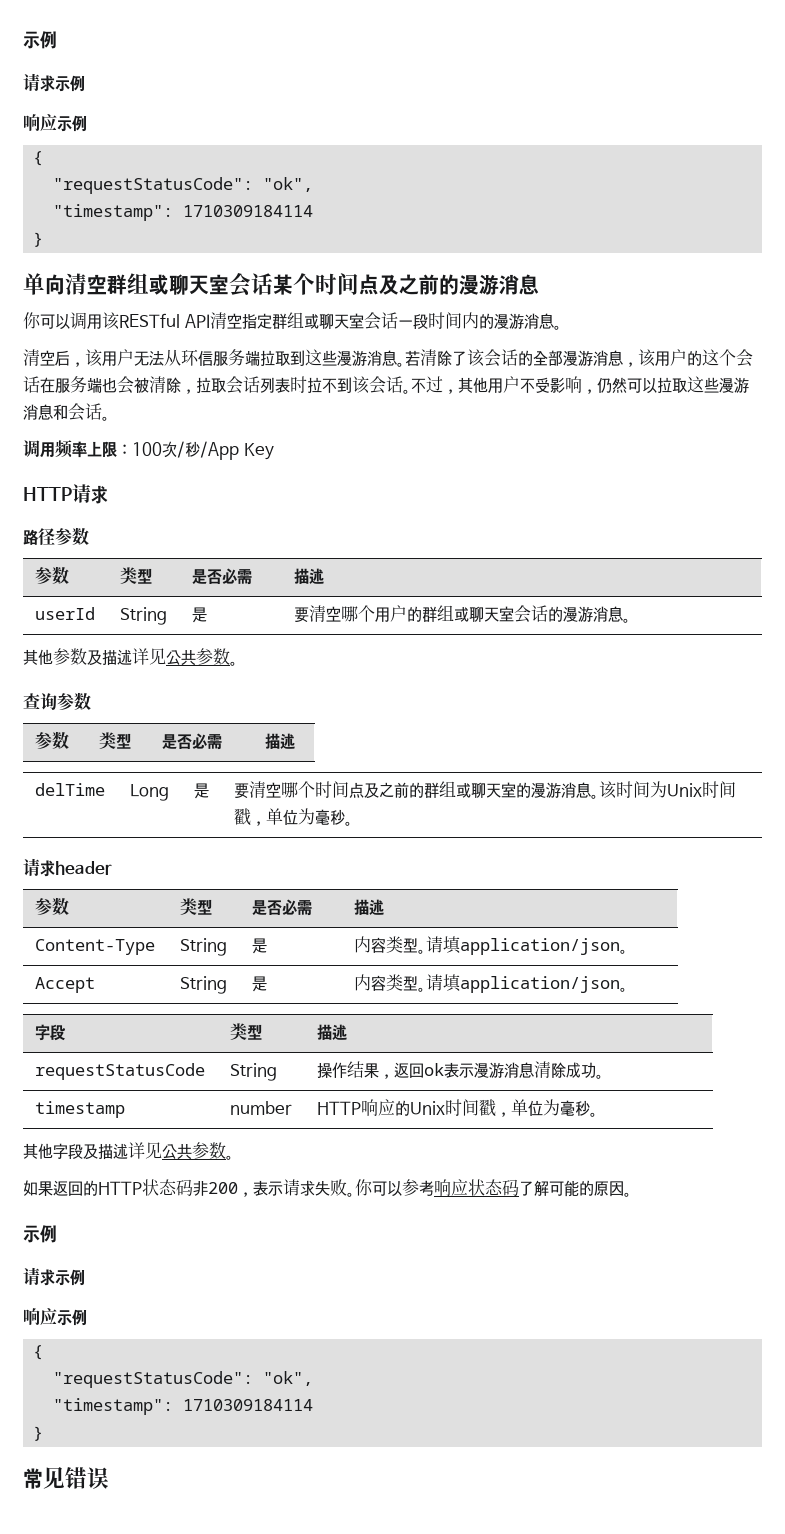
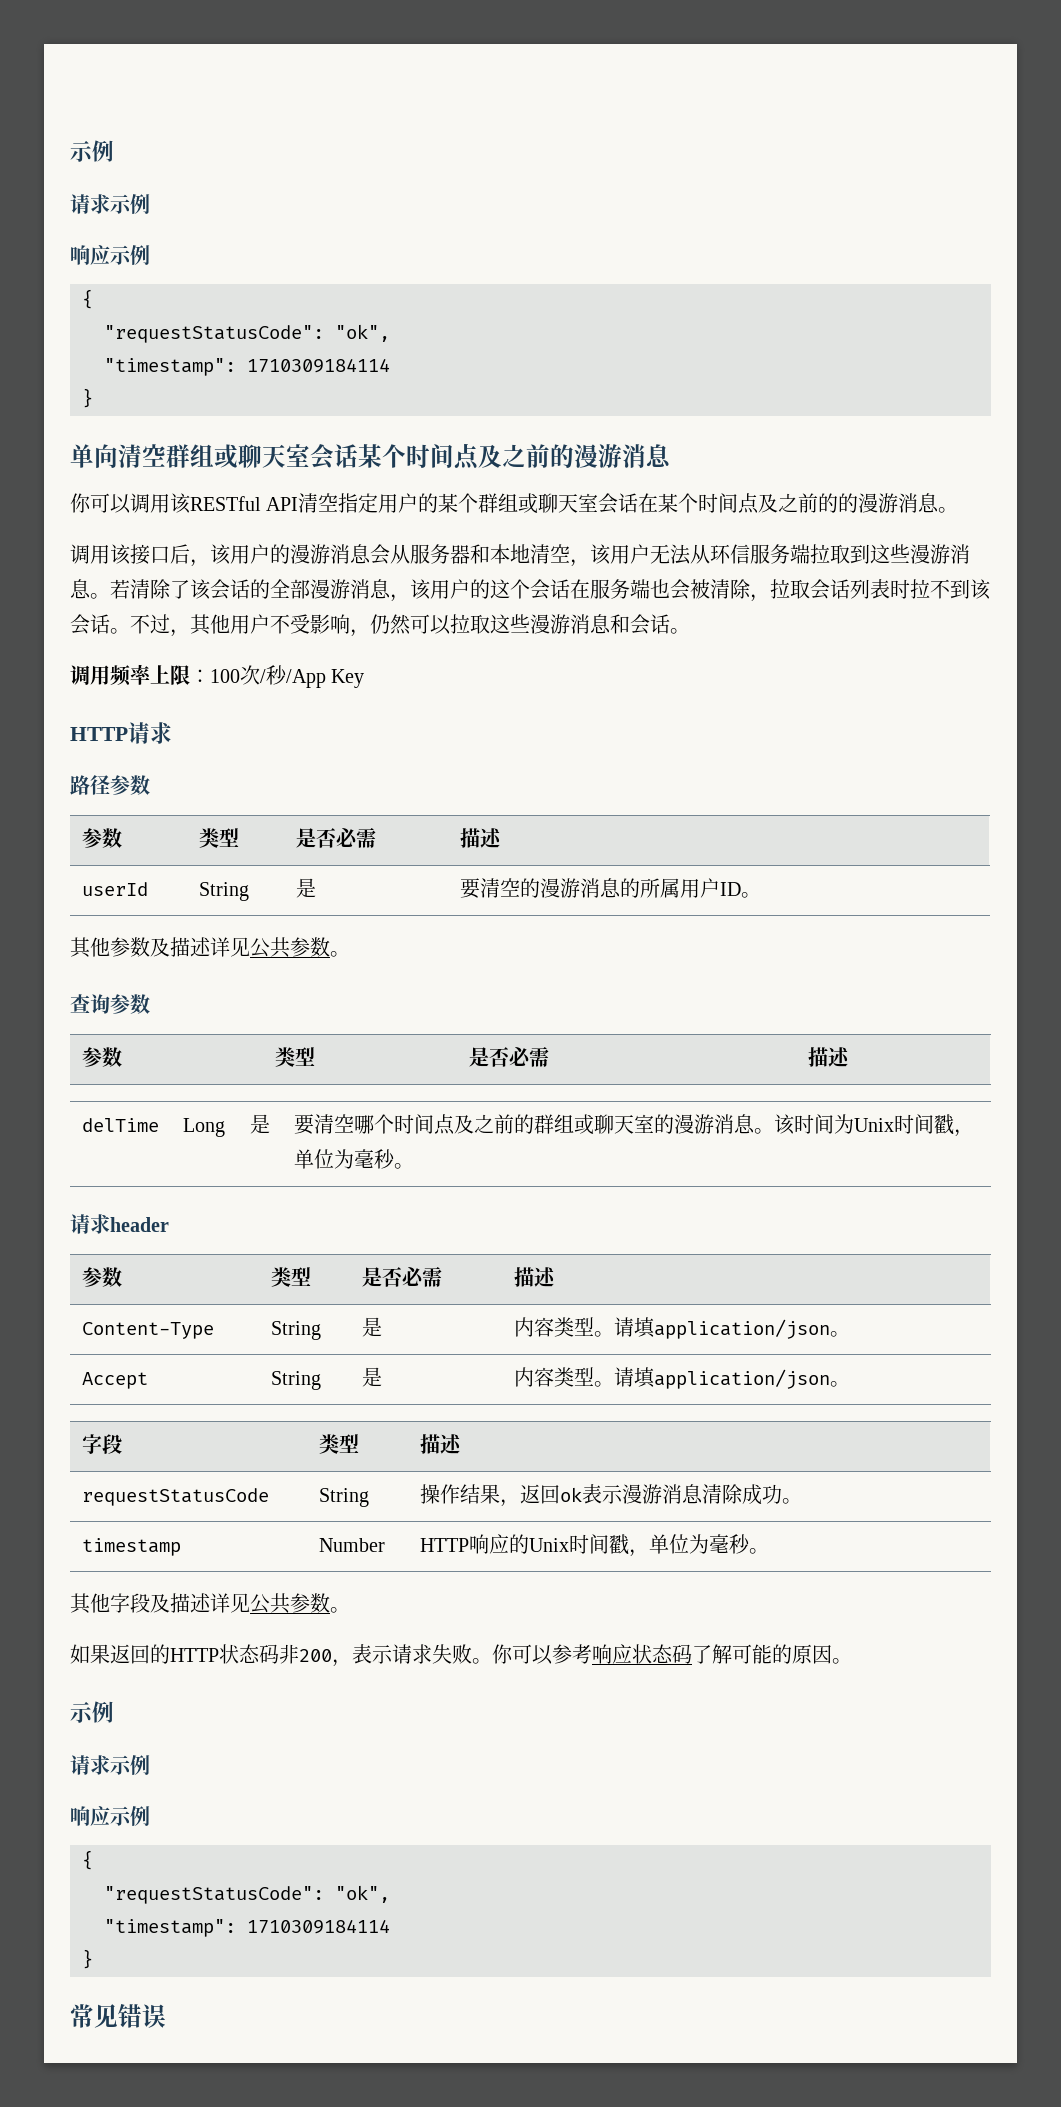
[271,312,562,330] [23,349,70,366] 群组或聊天室会话一段时间内的漫游消息。 // 清空后 -> [378,493,959,514] [70,544,570,567] 用户的某个群组或聊天室会话在某个时间点及之前的的漫游消息。 // 调用该接口后，该用户的漫游消息会从服务器和本地清空
[341,605,624,623] 哪个用户的群组或聊天室会话的漫游消息 -> [519,878,741,898] 的漫游消息的所属用户ID
[230,1101,293,1115] number -> [318,1538,385,1552] Number

